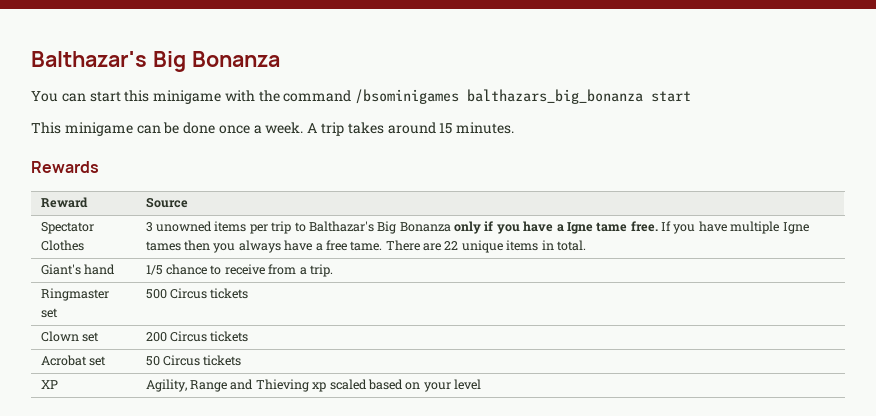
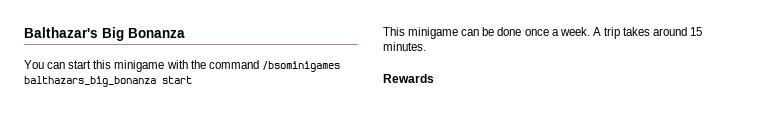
[40,197,88,208] [145,197,188,208] [40,222,94,234] [40,240,84,251] [145,221,809,234] [145,240,586,253] [40,264,116,275] [145,264,333,277] [40,288,109,301] [40,308,58,318] [145,288,249,299] [40,331,100,342] [145,331,249,342] [40,355,107,366] [145,355,242,366] [40,380,58,389] [145,379,482,392] // Reward | Source // Spectator Clothes | 3 unowned items per trip to Balthazar's Big Bonanza only if you have a Igne tame free. If you have multiple Igne tames then you always have a free tame. There are 22 unique items in total. // Giant's hand | 1/5 chance to receive from a trip. // Ringmaster set | 500 Circus tickets // Clown set | 200 Circus tickets // Acrobat set | 50 Circus tickets // XP | Agility, Range and Thieving xp scaled based on your level -> (434, 78) none

